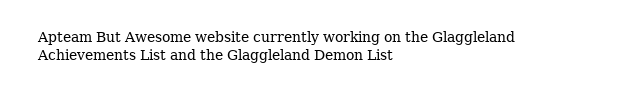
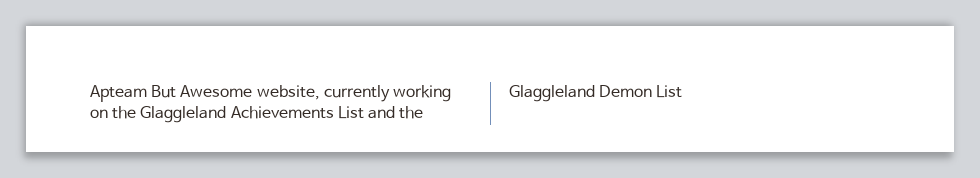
[195,31,249,42] website -> [256,85,320,100] website,

